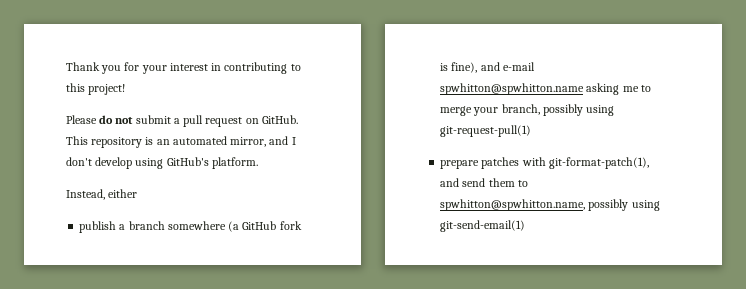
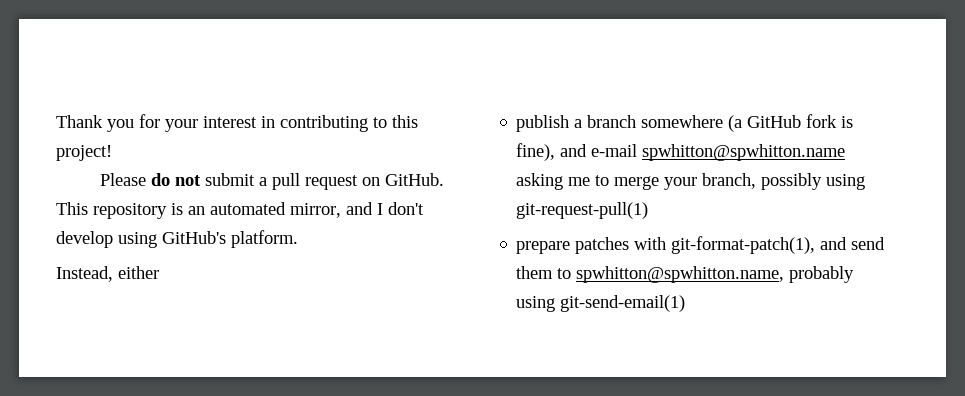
[588,199,629,211] possibly -> [789,266,855,283] probably

